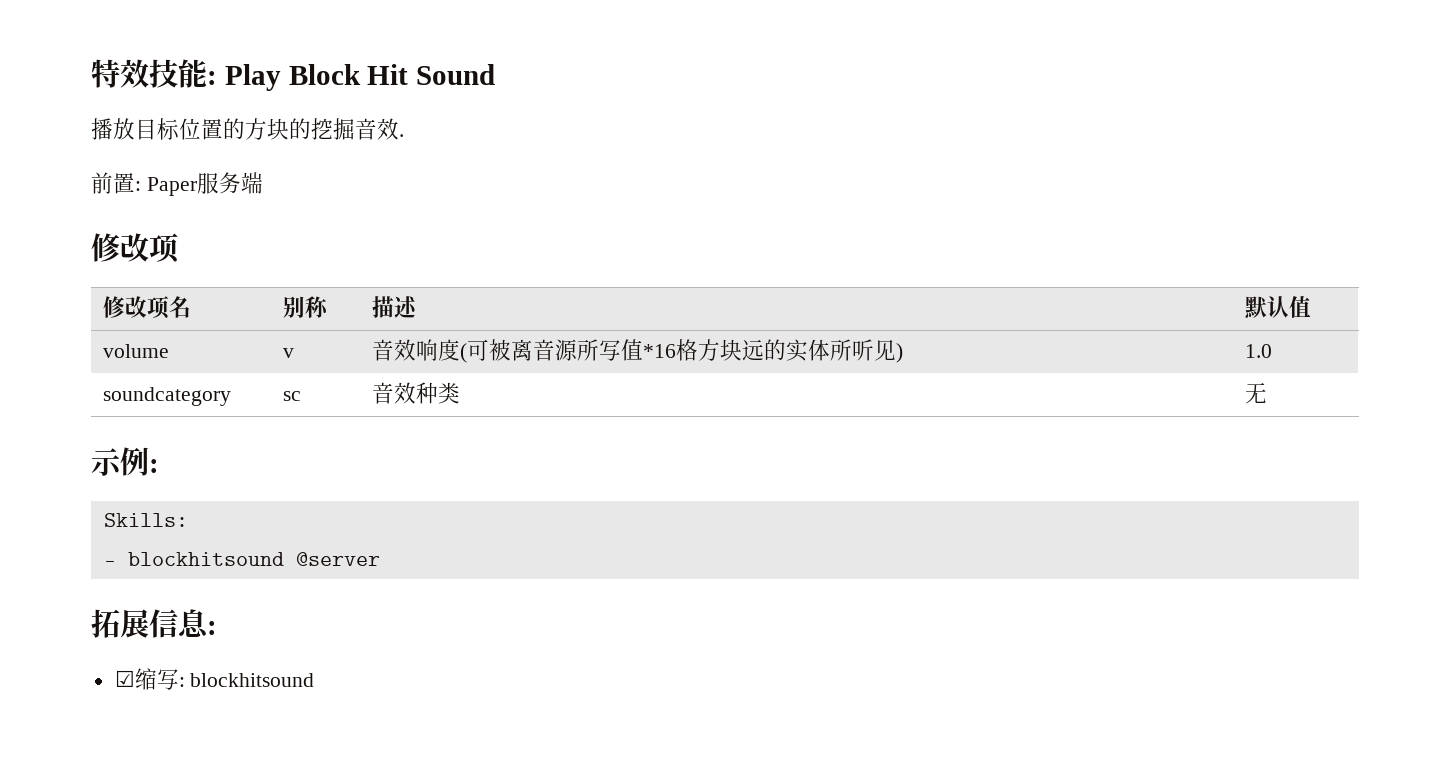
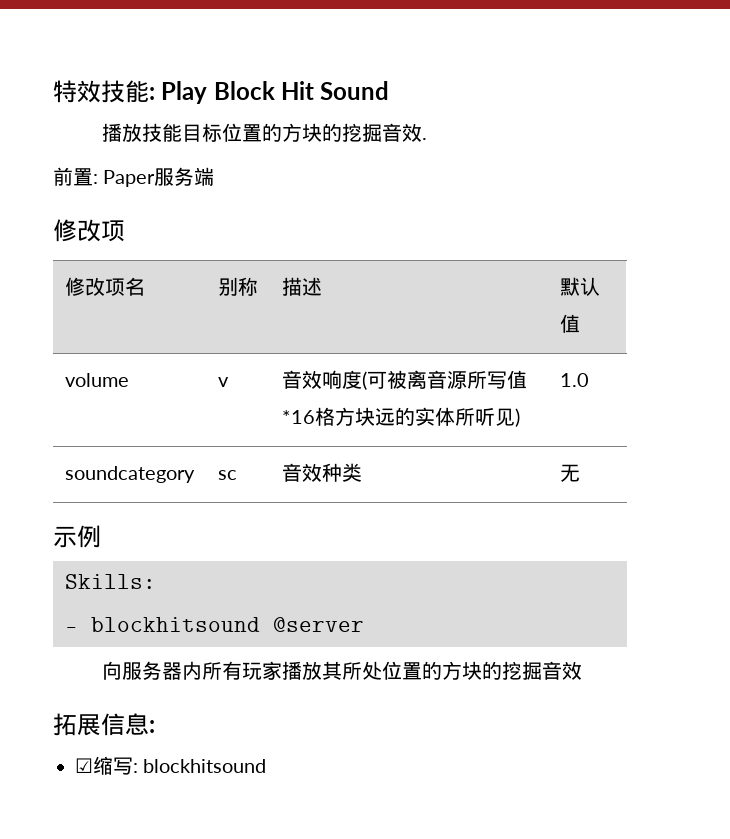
(135, 129) none -> [141,123,182,142] 技能
[149,459,159,473] : -> (101, 536) none
(380, 559) none -> [101,661,582,680] // 向服务器内所有玩家播放其所处位置的方块的挖掘音效

